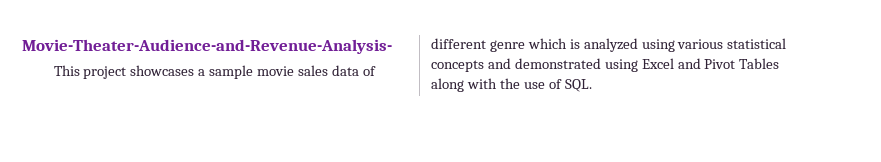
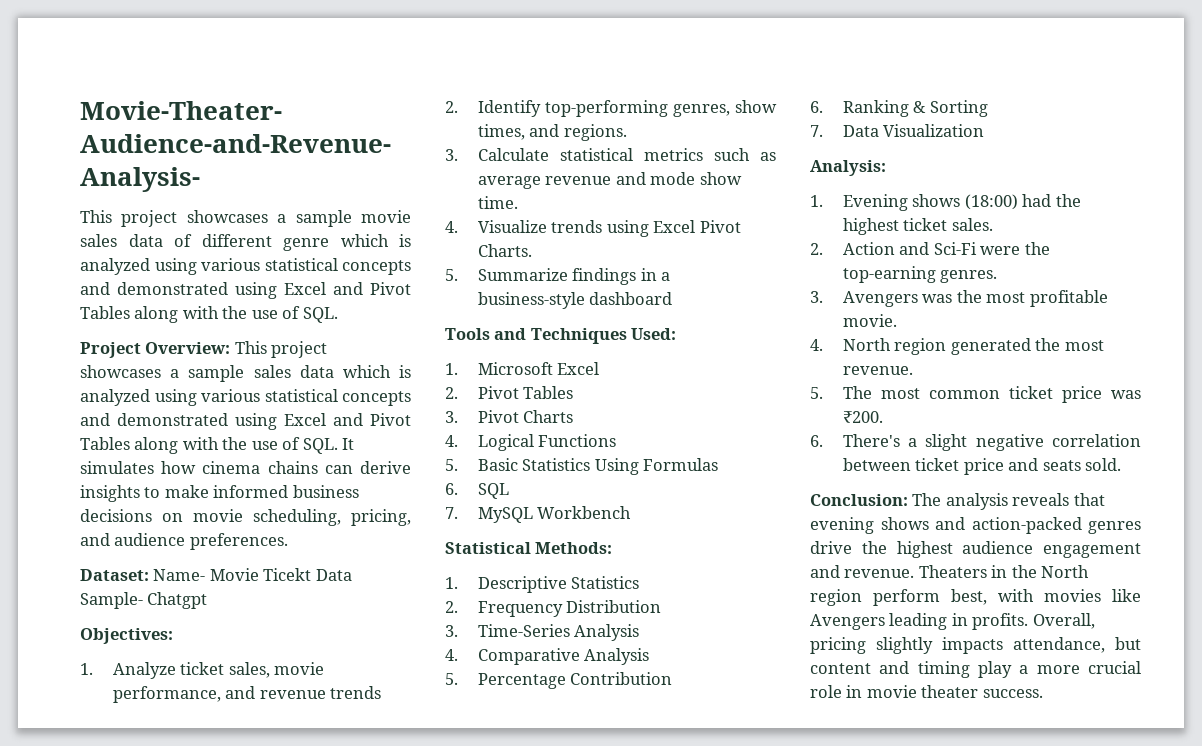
(592, 85) none -> [80,341,328,358] [80,365,411,382] [80,389,411,406] [80,413,411,430] [80,437,355,454] [80,461,412,474] [80,485,359,502] [80,509,411,526] [80,533,288,550] [80,568,352,581] [80,592,208,609] [80,628,173,644] [80,662,325,679] [112,686,382,703] [445,100,777,117] [477,124,627,141] [445,148,776,161] [477,172,742,189] [477,196,518,209] [445,220,741,237] [477,244,532,257] [445,268,671,285] [477,292,673,309] [445,328,677,344] [445,362,600,375] [445,386,574,399] [445,410,574,423] [445,434,617,451] [445,458,719,475] [445,483,509,499] [445,506,632,523] [445,542,613,554] [445,576,640,593] [445,600,662,617] [445,624,640,641] [445,648,650,665] [445,672,673,689] [810,100,988,117] [810,124,985,137] [810,160,886,176] [810,194,1081,211] [842,218,993,235] [810,242,1050,255] [842,266,998,283] [810,290,1108,307] [842,314,897,327] [810,338,1104,355] [842,366,913,375] [810,386,1141,403] [842,411,883,423] [810,434,1141,451] [842,458,1122,475] [810,493,1105,510] [810,517,1141,534] [810,541,1141,558] [810,565,1090,578] [810,589,1141,606] [810,613,1095,630] [810,637,1141,654] [810,661,1141,678] [810,685,1043,698] // Project Overview: This project showcases a sample sales data which is analyzed using various statistical concepts and demonstrated using Excel and Pivot Tables along with the use of SQL. It simulates how cinema chains can derive insights to make informed business decisions on movie scheduling, pricing, and audience preferences. // Dataset: Name- Movie Ticekt Data Sample- Chatgpt // Objectives: // 1. Analyze ticket sales, movie performance, and revenue trends // 2. Identify top-performing genres, show times, and regions. // 3. Calculate statistical metrics such as average revenue and mode show time. // 4. Visualize trends using Excel Pivot Charts. // 5. Summarize findings in a business-style dashboard // Tools and Techniques Used: // 1. Microsoft Excel // 2. Pivot Tables // 3. Pivot Charts // 4. Logical Functions // 5. Basic Statistics Using Formulas // 6. SQL // 7. MySQL Workbench // Statistical Methods: // 1. Descriptive Statistics // 2. Frequency Distribution // 3. Time-Series Analysis // 4. Comparative Analysis // 5. Percentage Contribution // 6. Ranking & Sorting // 7. Data Visualization // Analysis: // 1. Evening shows (18:00) had the highest ticket sales. // 2. Action and Sci-Fi were the top-earning genres. // 3. Avengers was the most profitable movie. // 4. North region generated the most revenue. // 5. The most common ticket price was ₹200. // 6. There's a slight negative correlation between ticket price and seats sold. // Conclusion: The analysis reveals that evening shows and action-packed genres drive the highest audience engagement and revenue. Theaters in the North region perform best, with movies like Avengers leading in profits. Overall, pricing slightly impacts attendance, but content and timing play a more crucial role in movie theater success.

